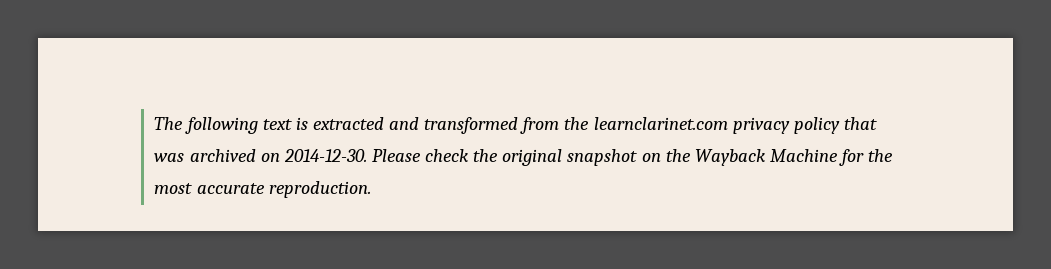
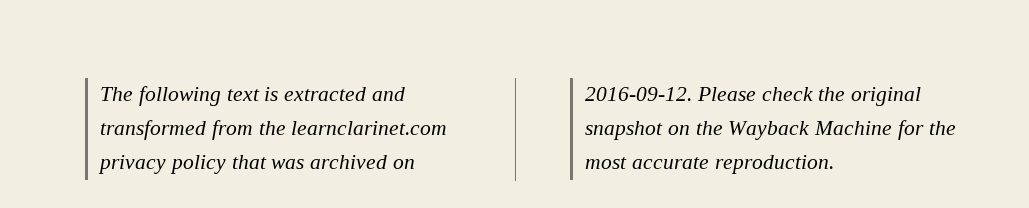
[283,149,367,162] 2014-12-30. -> [585,87,693,101] 2016-09-12.

